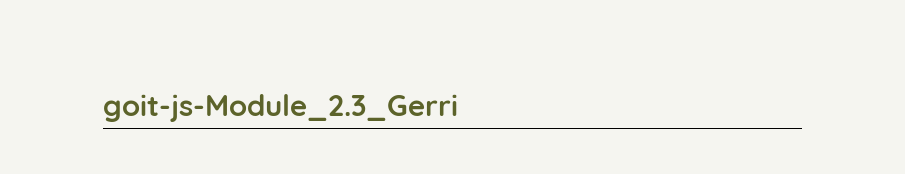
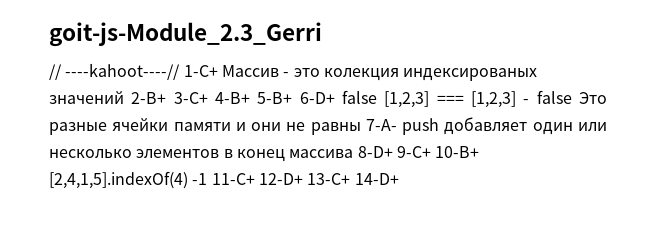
(458, 108) none -> [49,63,538,81] [49,90,607,108] [49,117,607,135] [49,146,480,162] [49,171,399,189] // // ----kahoot----// 1-С+ Массив - это колекция индексированых значений 2-В+ 3-С+ 4-B+ 5-B+ 6-D+ false [1,2,3] === [1,2,3] - false Это разные ячейки памяти и они не равны 7-A- push добавляет один или несколько элементов в конец массива 8-D+ 9-C+ 10-B+ [2,4,1,5].indexOf(4) -1 11-C+ 12-D+ 13-C+ 14-D+

